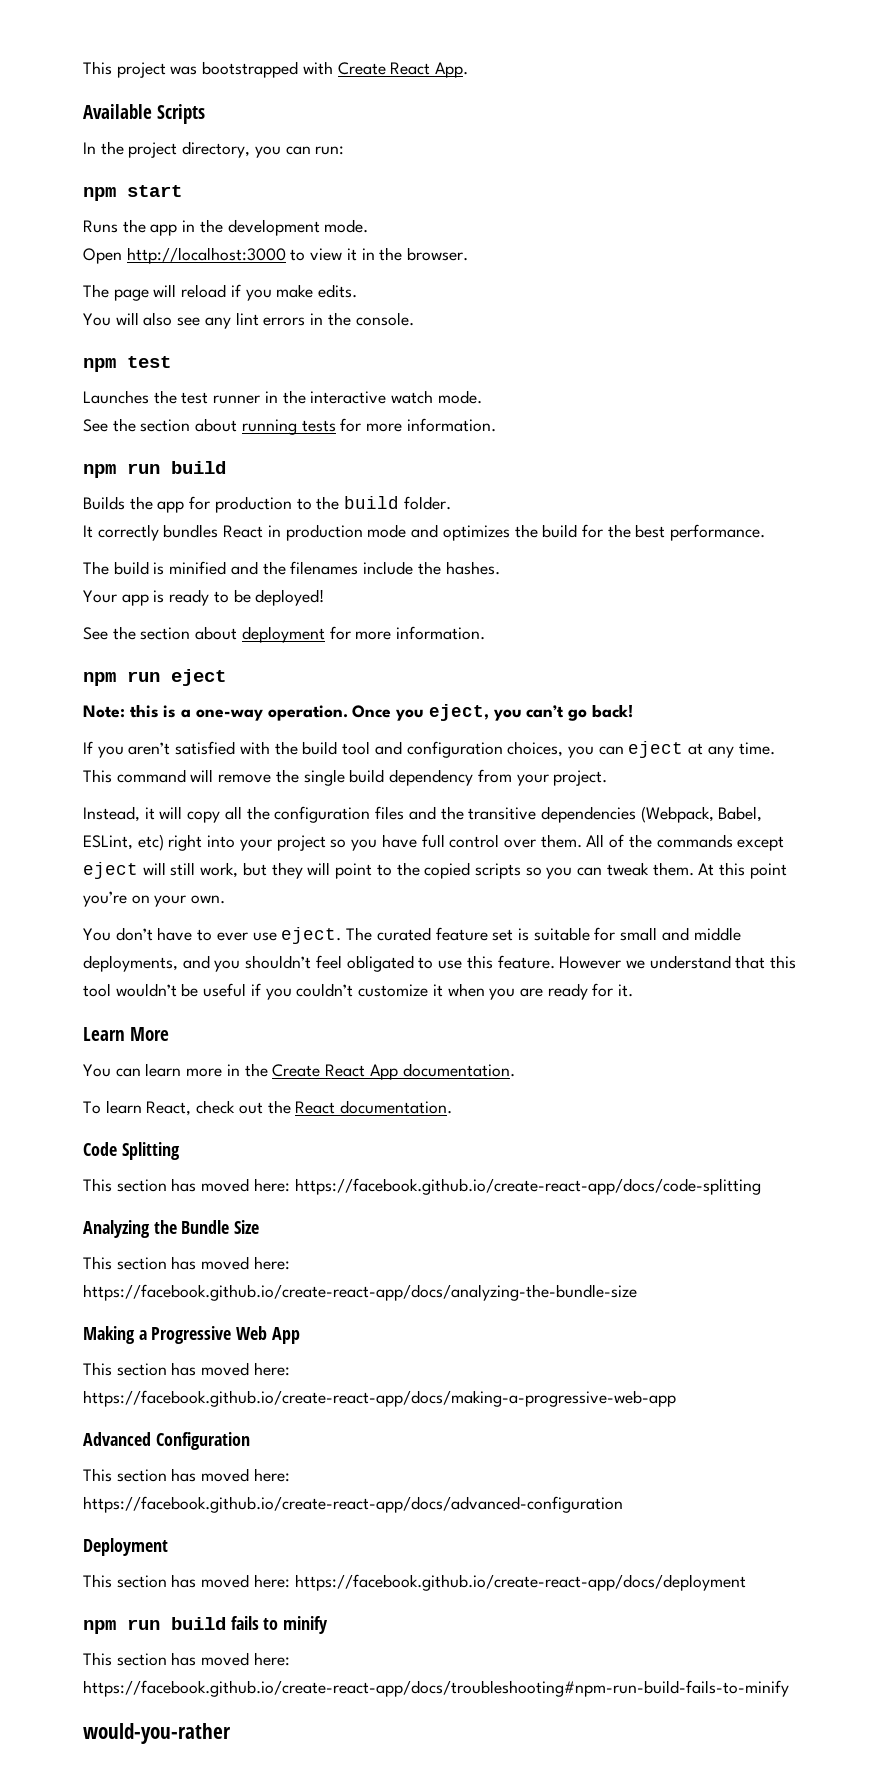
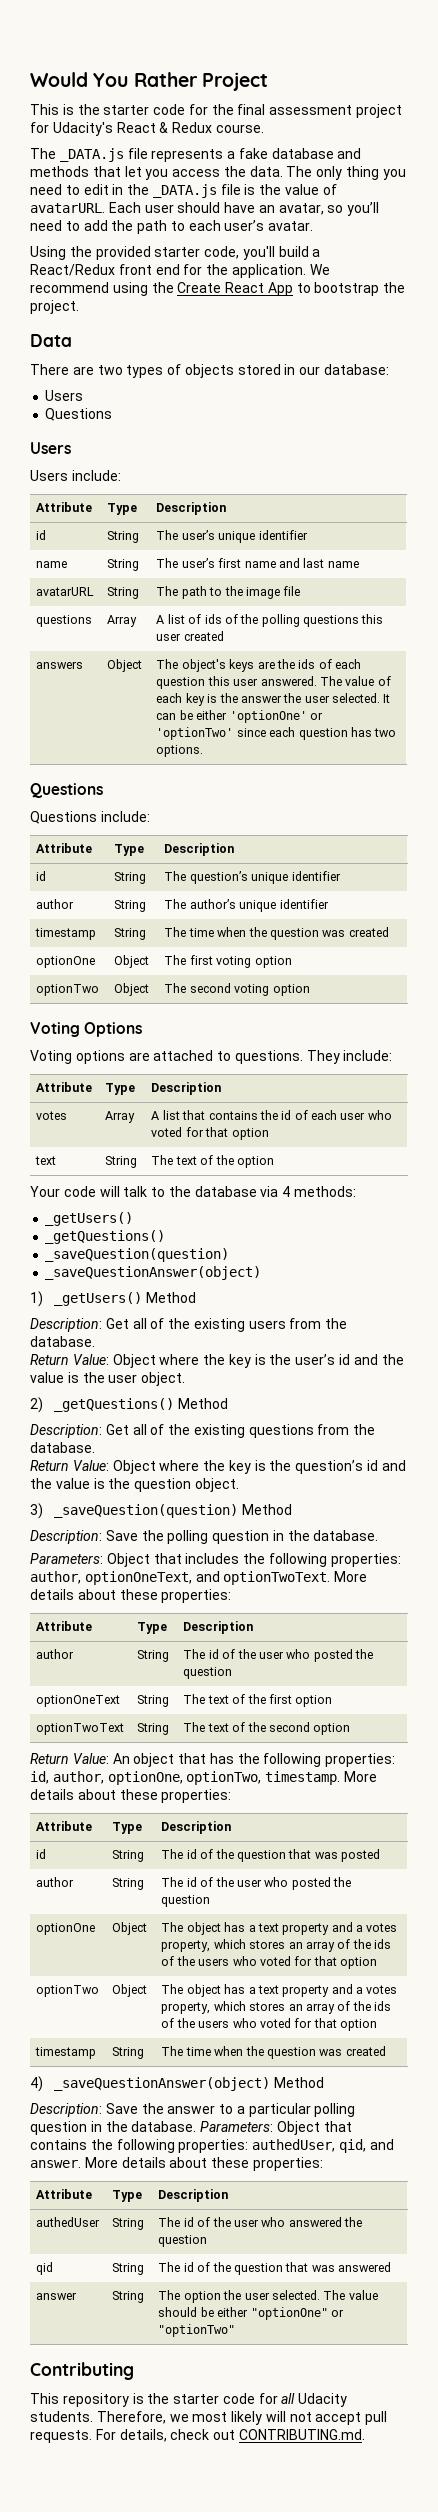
[83,61,469,78] [83,104,206,124] [83,141,345,158] [83,185,182,201] [83,219,369,236] [83,247,469,264] [83,284,358,301] [83,312,414,329] [83,356,171,372] [83,390,482,404] [83,418,496,435] [83,461,226,478] [83,496,451,513] [83,524,766,541] [83,561,500,575] [83,589,325,606] [83,626,486,643] [83,669,226,686] [83,704,633,721] [83,741,775,758] [83,769,608,786] [83,806,763,823] [83,834,785,851] [83,862,787,879] [83,891,226,907] [83,927,741,944] [83,955,797,972] [83,983,634,1000] [83,1027,170,1041] [83,1063,515,1080] [83,1100,453,1116] [83,1142,180,1160] [83,1178,761,1195] [83,1220,260,1238] [83,1256,290,1270] [83,1284,637,1301] [83,1326,300,1344] [83,1362,290,1376] [83,1390,676,1407] [83,1432,250,1450] [83,1468,290,1482] [83,1496,623,1513] [83,1538,168,1556] [83,1574,746,1591] [83,1616,329,1634] [83,1652,290,1666] [83,1680,789,1697] [83,1723,231,1744] This project was bootstrapped with Create React App. // Available Scripts // In the project directory, you can run: // npm start // Runs the app in the development mode. // Open http://localhost:3000 to view it in the browser. // The page will reload if you make edits. // You will also see any lint errors in the console. // npm test // Launches the test runner in the interactive watch mode. // See the section about running tests for more information. // npm run build // Builds the app for production to the build folder. // It correctly bundles React in production mode and optimizes the build for the best performance. // The build is minified and the filenames include the hashes. // Your app is ready to be deployed! // See the section about deployment for more information. // npm run eject // Note: this is a one-way operation. Once you eject, you can’t go back! // If you aren’t satisfied with the build tool and configuration choices, you can eject at any time. This command will remove the single build dependency from your project. // Instead, it will copy all the configuration files and the transitive dependencies (Webpack, Babel, ESLint, etc) right into your project so you have full control over them. All of the commands except eject will still work, but they will point to the copied scripts so you can tweak them. At this point you’re on your own. // You don’t have to ever use eject. The curated feature set is suitable for small and middle deployments, and you shouldn’t feel obligated to use this feature. However we understand that this tool wouldn’t be useful if you couldn’t customize it when you are ready for it. // Learn More // You can learn more in the Create React App documentation. // To learn React, check out the React documentation. // Code Splitting // This section has moved here: https://facebook.github.io/create-react-app/docs/code-splitting // Analyzing the Bundle Size // This section has moved here: https://facebook.github.io/create-react-app/docs/analyzing-the-bundle-size // Making a Progressive Web App // This section has moved here: https://facebook.github.io/create-react-app/docs/making-a-progressive-web-app // Advanced Configuration // This section has moved here: https://facebook.github.io/create-react-app/docs/advanced-configuration // Deployment // This section has moved here: https://facebook.github.io/create-react-app/docs/deployment // npm run build fails to minify // This section has moved here: https://facebook.github.io/create-react-app/docs/troubleshooting#npm-run-build-fails-to-minify // would-you-rather -> [30,72,268,91] [30,104,403,118] [30,122,264,136] [30,148,362,162] [30,166,406,180] [30,184,337,198] [30,202,380,216] [30,220,314,234] [30,246,321,260] [30,264,330,278] [30,282,406,296] [30,300,79,314] [30,334,72,347] [30,364,390,378] [45,390,84,401] [45,408,113,421] [30,442,71,454] [30,470,121,481] [36,502,93,512] [107,503,138,515] [156,502,227,515] [36,530,47,540] [107,531,140,543] [156,530,308,543] [36,561,68,568] [107,559,140,571] [156,558,359,568] [36,587,95,596] [107,587,140,599] [156,586,301,599] [36,615,93,627] [107,615,138,627] [156,614,384,627] [156,631,224,641] [36,661,84,669] [107,659,143,672] [156,659,362,672] [156,676,391,689] [156,693,391,706] [156,710,323,723] [156,727,397,740] [156,745,204,757] [30,783,103,798] [30,811,150,824] [36,843,93,853] [114,844,145,856] [164,843,235,856] [36,871,47,881] [114,872,147,884] [164,871,341,884] [36,899,75,909] [114,900,147,912] [164,899,329,912] [35,928,97,940] [114,928,147,940] [164,927,389,940] [36,956,96,968] [114,955,150,968] [164,955,292,968] [36,984,100,996] [114,983,150,996] [164,983,310,996] [30,1022,143,1037] [30,1050,393,1064] [36,1082,93,1092] [105,1083,136,1095] [151,1082,222,1095] [36,1111,68,1120] [105,1111,136,1123] [151,1110,392,1120] [151,1127,269,1140] [35,1156,57,1165] [105,1156,138,1168] [151,1155,274,1168] [30,1186,357,1197] [45,1212,134,1226] [45,1230,166,1244] [45,1248,230,1262] [45,1266,262,1280] [30,1291,196,1307] [30,1318,348,1332] [30,1336,95,1347] [30,1354,404,1368] [30,1372,186,1386] [30,1397,228,1413] [30,1424,376,1438] [30,1442,95,1453] [30,1460,406,1474] [30,1478,239,1492] [30,1503,292,1519] [30,1530,379,1544] [30,1553,401,1567] [30,1571,368,1585] [30,1589,232,1603] [36,1621,93,1631] [137,1622,168,1634] [183,1621,254,1634] [36,1649,75,1659] [137,1650,170,1662] [183,1649,374,1662] [183,1667,233,1679] [36,1695,121,1707] [137,1695,170,1707] [183,1694,333,1707] [36,1723,125,1735] [137,1723,170,1735] [183,1722,351,1735] [30,1753,396,1767] [30,1771,377,1785] [30,1789,232,1803] [36,1821,93,1831] [112,1822,143,1834] [161,1821,232,1834] [36,1849,47,1859] [112,1850,145,1862] [161,1849,381,1862] [36,1877,75,1887] [112,1878,145,1890] [161,1877,352,1890] [161,1895,211,1907] [36,1923,96,1935] [112,1922,148,1935] [161,1922,398,1935] [161,1939,392,1952] [161,1956,378,1969] [36,1985,100,1997] [112,1984,148,1997] [161,1984,398,1997] [161,2001,392,2014] [161,2018,378,2031] [35,2047,97,2059] [112,2047,145,2059] [161,2046,386,2059] [30,2076,324,2092] [30,2103,356,2117] [30,2121,352,2135] [30,2139,394,2153] [30,2157,323,2171] [36,2189,93,2199] [112,2190,143,2202] [158,2189,229,2202] [36,2217,101,2227] [112,2218,145,2230] [158,2217,363,2227] [158,2235,208,2247] [36,2262,54,2275] [112,2263,145,2275] [158,2262,392,2275] [36,2292,78,2300] [112,2291,145,2303] [158,2290,378,2303] [158,2307,344,2320] [158,2324,236,2337] [30,2362,134,2380] [30,2393,348,2407] [30,2411,388,2425] [30,2429,365,2443] Would You Rather Project // This is the starter code for the final assessment project for Udacity's React & Redux course. // The _DATA.js file represents a fake database and methods that let you access the data. The only thing you need to edit in the _DATA.js file is the value of avatarURL. Each user should have an avatar, so you’ll need to add the path to each user’s avatar. // Using the provided starter code, you'll build a React/Redux front end for the application. We recommend using the Create React App to bootstrap the project. // Data // There are two types of objects stored in our database: // Users // Questions // Users // Users include: // Attribute | Type | Description // id | String | The user’s unique identifier // name | String | The user’s first name and last name // avatarURL | String | The path to the image file // questions | Array | A list of ids of the polling questions this user created // answers | Object | The object's keys are the ids of each question this user answered. The value of each key is the answer the user selected. It can be either 'optionOne' or 'optionTwo' since each question has two options. // Questions // Questions include: // Attribute | Type | Description // id | String | The question’s unique identifier // author | String | The author’s unique identifier // timestamp | String | The time when the question was created // optionOne | Object | The first voting option // optionTwo | Object | The second voting option // Voting Options // Voting options are attached to questions. They include: // Attribute | Type | Description // votes | Array | A list that contains the id of each user who voted for that option // text | String | The text of the option // Your code will talk to the database via 4 methods: // _getUsers() // _getQuestions() // _saveQuestion(question) // _saveQuestionAnswer(object) // 1) _getUsers() Method // Description: Get all of the existing users from the database. // Return Value: Object where the key is the user’s id and the value is the user object. // 2) _getQuestions() Method // Description: Get all of the existing questions from the database. // Return Value: Object where the key is the question’s id and the value is the question object. // 3) _saveQuestion(question) Method // Description: Save the polling question in the database. // Parameters: Object that includes the following properties: author, optionOneText, and optionTwoText. More details about these properties: // Attribute | Type | Description // author | String | The id of the user who posted the question // optionOneText | String | The text of the first option // optionTwoText | String | The text of the second option // Return Value: An object that has the following properties: id, author, optionOne, optionTwo, timestamp. More details about these properties: // Attribute | Type | Description // id | String | The id of the question that was posted // author | String | The id of the user who posted the question // optionOne | Object | The object has a text property and a votes property, which stores an array of the ids of the users who voted for that option // optionTwo | Object | The object has a text property and a votes property, which stores an array of the ids of the users who voted for that option // timestamp | String | The time when the question was created // 4) _saveQuestionAnswer(object) Method // Description: Save the answer to a particular polling question in the database. Parameters: Object that contains the following properties: authedUser, qid, and answer. More details about these properties: // Attribute | Type | Description // authedUser | String | The id of the user who answered the question // qid | String | The id of the question that was answered // answer | String | The option the user selected. The value should be either "optionOne" or "optionTwo" // Contributing // This repository is the starter code for all Udacity students. Therefore, we most likely will not accept pull requests. For details, check out CONTRIBUTING.md.

